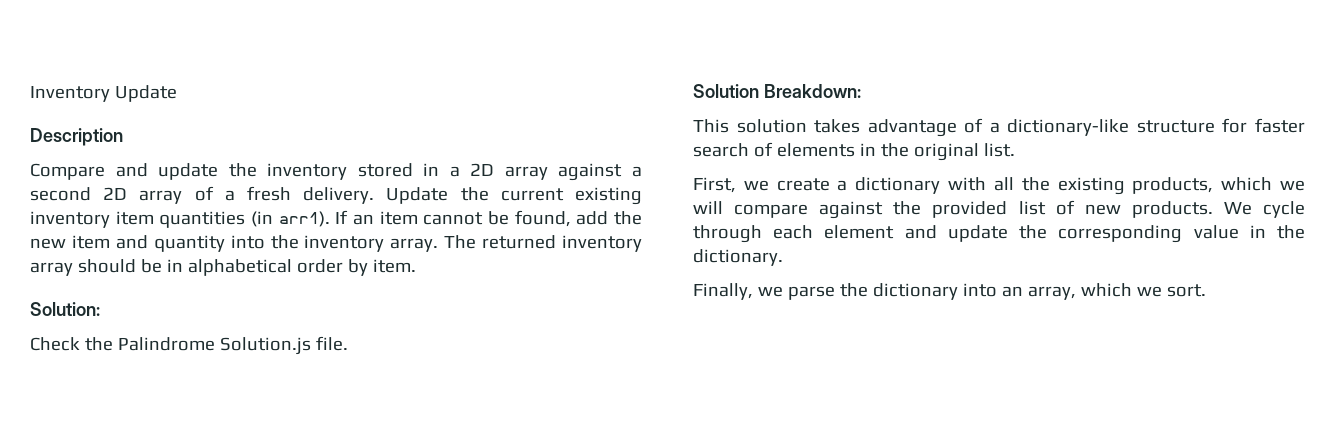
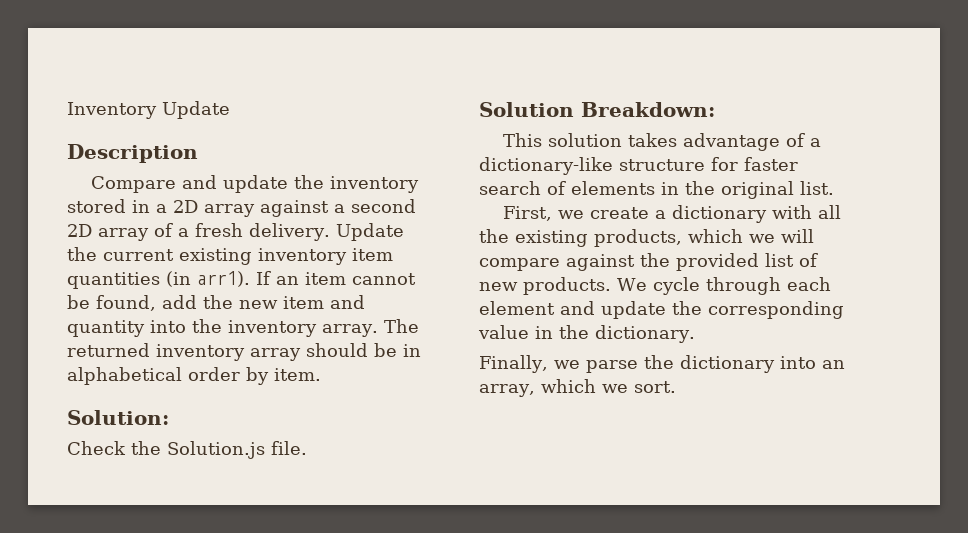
[117,337,215,351] Palindrome -> (161, 448) none

